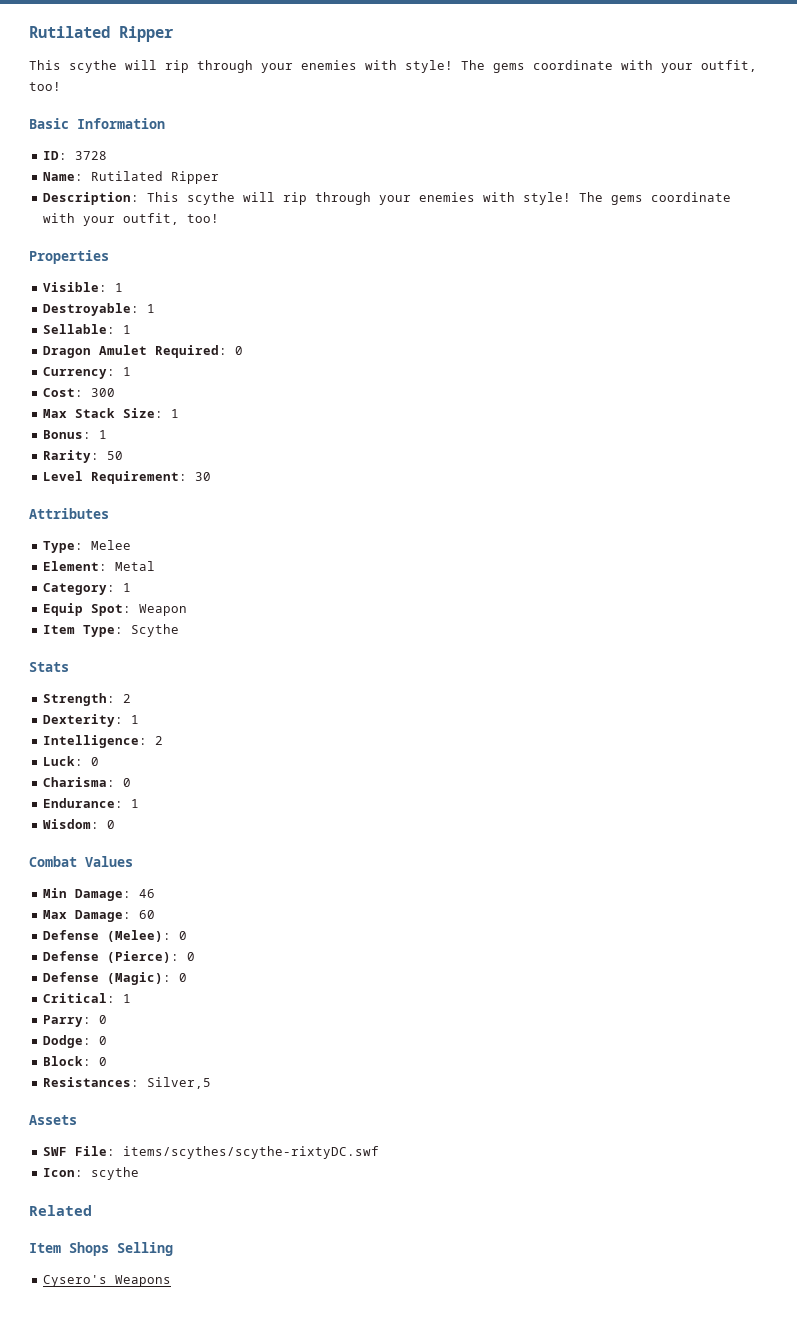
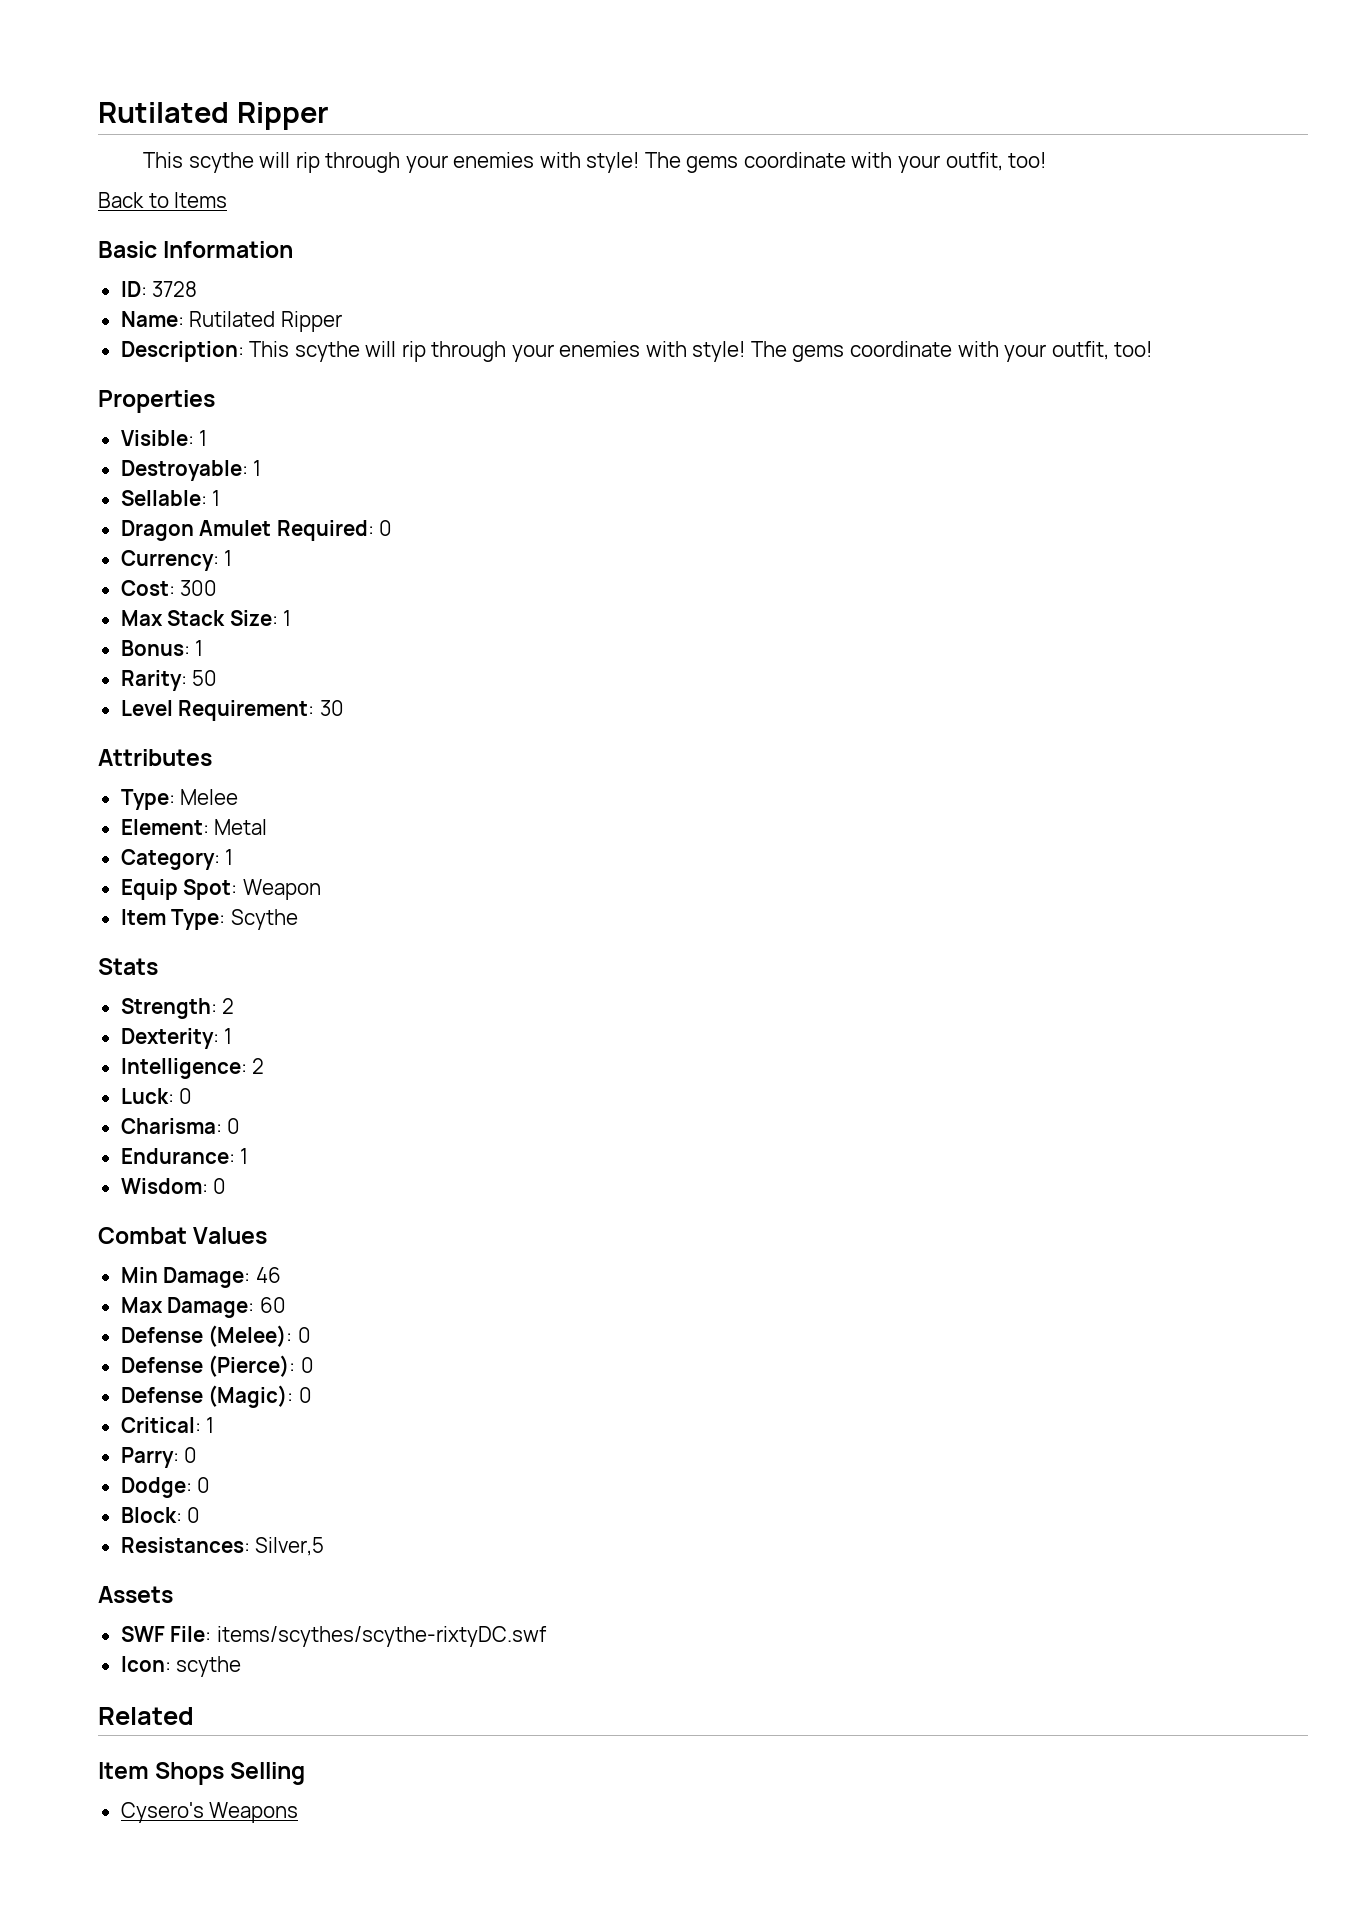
(61, 86) none -> [98,192,228,208] // Back to Items

